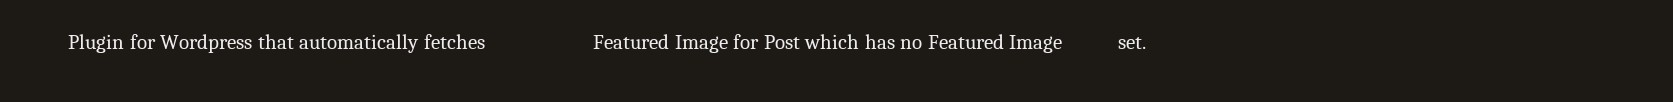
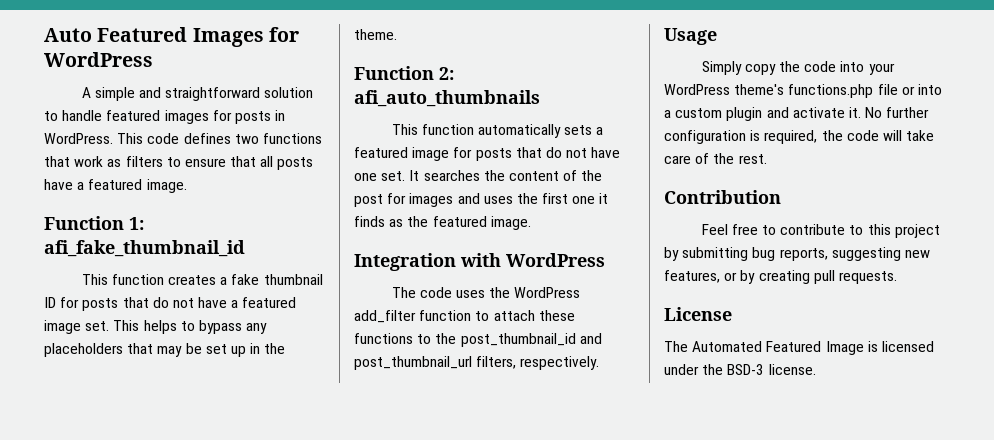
[68,34,1146,53] Plugin for Wordpress that automatically fetches Featured Image for Post which has no Featured Image set. -> [44,27,299,47] [44,52,153,67] [81,87,314,101] [44,110,286,124] [44,133,322,144] [44,156,314,170] [44,179,187,193] [44,216,144,230] [44,240,245,257] [81,274,323,285] [44,297,297,311] [44,320,268,334] [44,343,286,357] [354,29,397,40] [354,66,454,80] [354,90,540,107] [391,124,604,138] [354,147,621,161] [354,170,603,181] [354,193,609,207] [354,216,531,230] [354,253,605,271] [391,287,581,298] [354,310,575,323] [354,333,602,347] [354,356,600,370] [664,28,717,45] [701,61,895,75] [664,84,942,98] [664,107,930,121] [664,130,935,144] [664,153,767,164] [664,190,781,204] [701,224,940,238] [664,247,930,261] [664,270,897,284] [664,307,732,321] [664,341,934,355] [664,364,816,375] Auto Featured Images for WordPress // A simple and straightforward solution to handle featured images for posts in WordPress. This code defines two functions that work as filters to ensure that all posts have a featured image. // Function 1: afi_fake_thumbnail_id // This function creates a fake thumbnail ID for posts that do not have a featured image set. This helps to bypass any placeholders that may be set up in the theme. // Function 2: afi_auto_thumbnails // This function automatically sets a featured image for posts that do not have one set. It searches the content of the post for images and uses the first one it finds as the featured image. // Integration with WordPress // The code uses the WordPress add_filter function to attach these functions to the post_thumbnail_id and post_thumbnail_url filters, respectively. // Usage // Simply copy the code into your WordPress theme's functions.php file or into a custom plugin and activate it. No further configuration is required, the code will take care of the rest. // Contribution // Feel free to contribute to this project by submitting bug reports, suggesting new features, or by creating pull requests. // License // The Automated Featured Image is licensed under the BSD-3 license.

